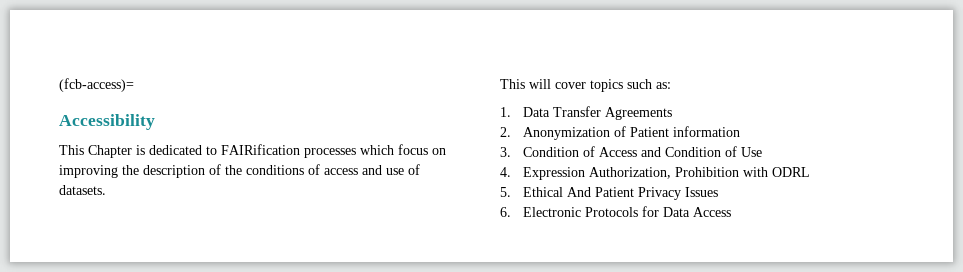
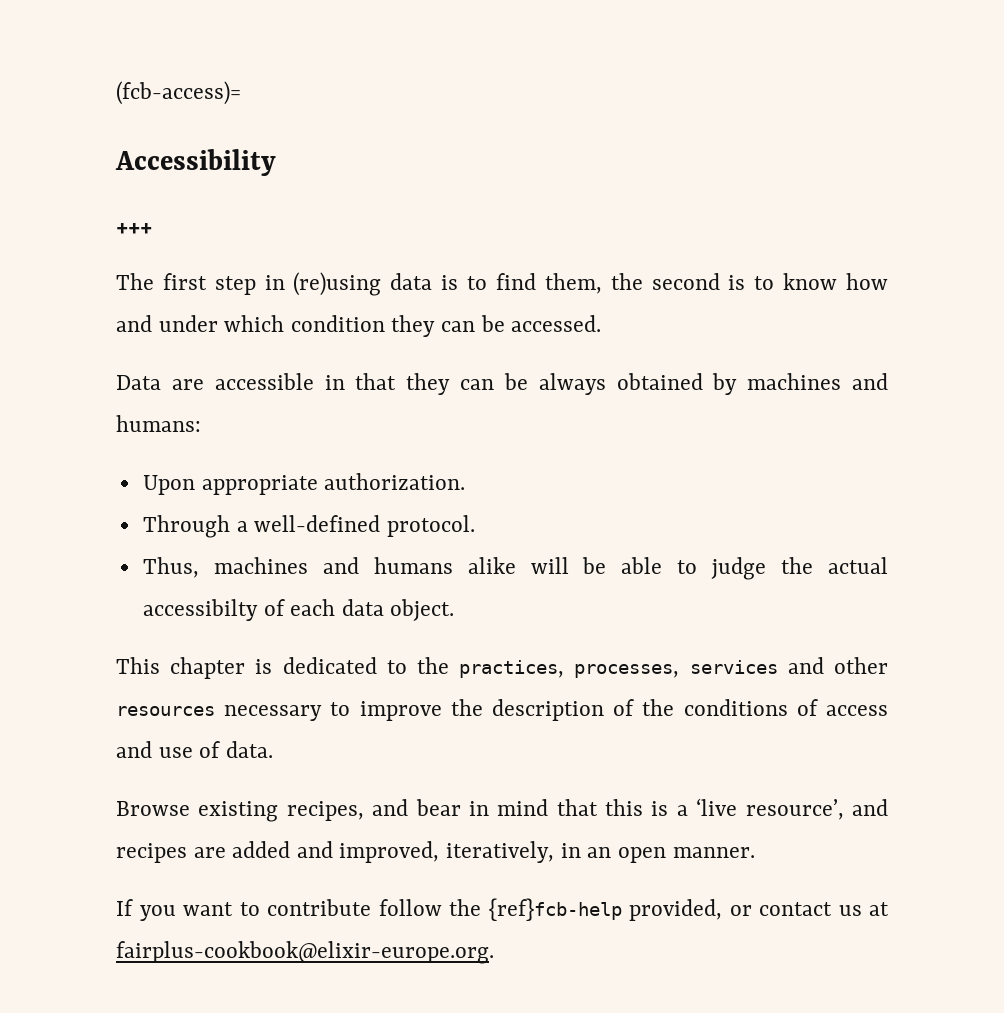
[59,145,132,158] // This Chapter -> [116,223,152,236] [116,272,889,296] [116,315,602,337] [116,373,889,395] [116,415,201,432] [142,473,466,495] [142,515,475,538] [142,557,888,580] [142,599,455,621] [116,657,246,679] // +++ // The first step in (re)using data is to find them, the second is to know how and under which condition they can be accessed. // Data are accessible in that they can be always obtained by machines and humans: // Upon appropriate authorization. // Through a well-defined protocol. // Thus, machines and humans alike will be able to judge the actual accessibilty of each data object. // This chapter
[221,144,446,158] [59,165,118,178] FAIRification processes which focus on improving -> [416,657,888,678] [116,701,442,721] the practices, processes, services and other resources necessary to improve
[59,185,106,195] [500,79,671,92] [500,106,673,120] [500,126,741,140] [500,146,763,157] [500,167,811,180] [500,187,719,200] [500,206,732,217] datasets. // This will cover topics such as: // 1. Data Transfer Agreements // 2. Anonymization of Patient information // 3. Condition of Access and Condition of Use // 4. Expression Authorization, Prohibition with ODRL // 5. Ethical And Patient Privacy Issues // 6. Electronic Protocols for Data Access -> [225,741,273,758] [116,798,888,822] [116,841,755,863] [116,898,889,921] [116,941,494,964] data. // Browse existing recipes, and bear in mind that this is a ‘live resource’, and recipes are added and improved, iteratively, in an open manner. // If you want to contribute follow the {ref}fcb-help provided, or contact us at fairplus-cookbook@elixir-europe.org.

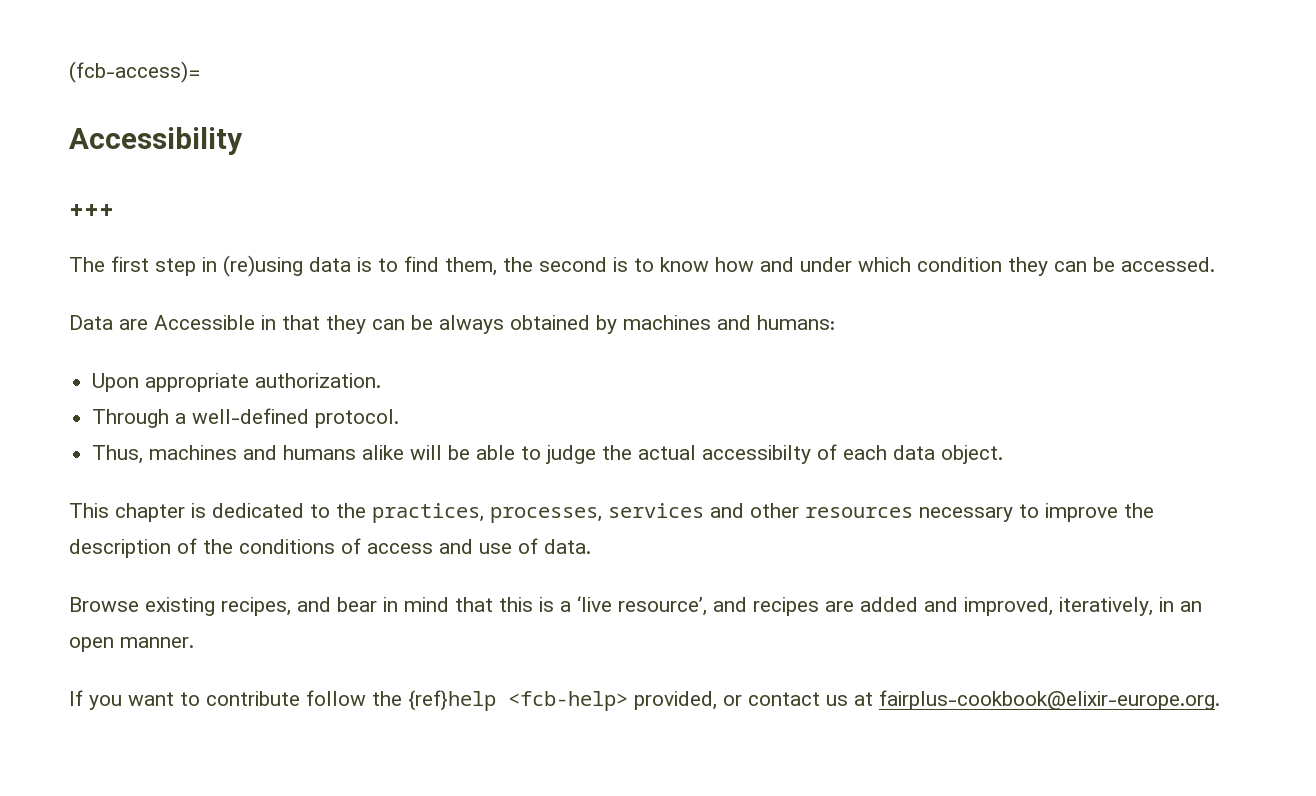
[214,373,314,390] accessible -> [154,315,255,330] Accessible
[488,898,622,921] {ref}fcb-help -> [408,690,628,711] {ref}help <fcb-help>

